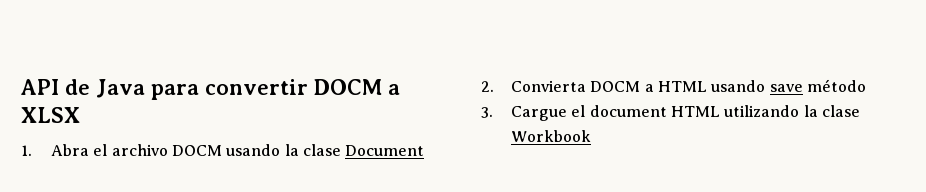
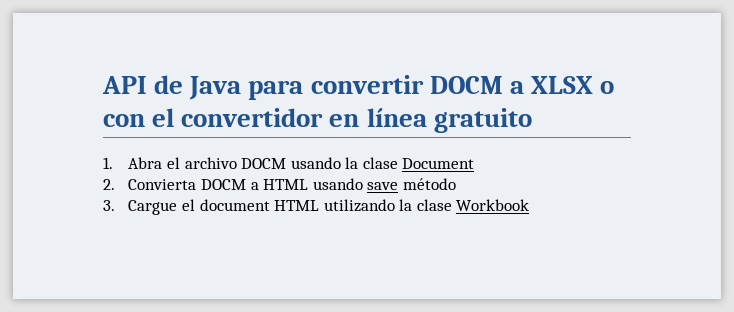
(80, 115) none -> [600,81,615,94] [103,108,532,133] o con el convertidor en línea gratuito

